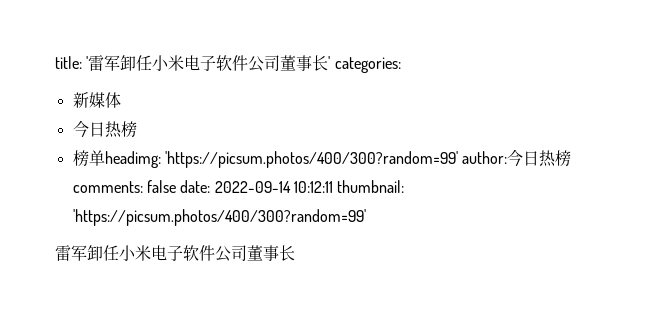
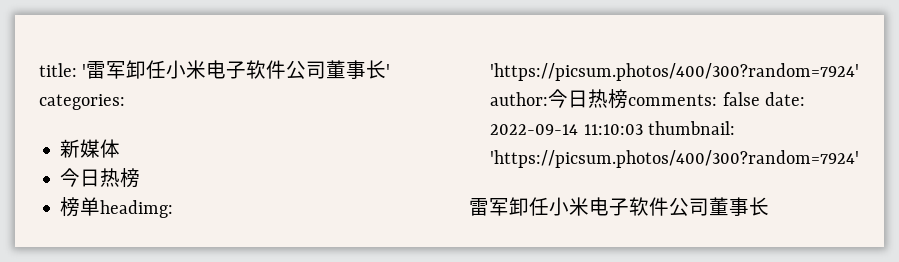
[164,151,458,168] 'https://picsum.photos/400/300?random=99' -> [490,63,860,81] 'https://picsum.photos/400/300?random=7924'
[293,180,405,193] [72,209,366,226] 10:12:11 thumbnail: 'https://picsum.photos/400/300?random=99' -> [583,121,735,135] [490,150,860,168] 11:10:03 thumbnail: 'https://picsum.photos/400/300?random=7924'

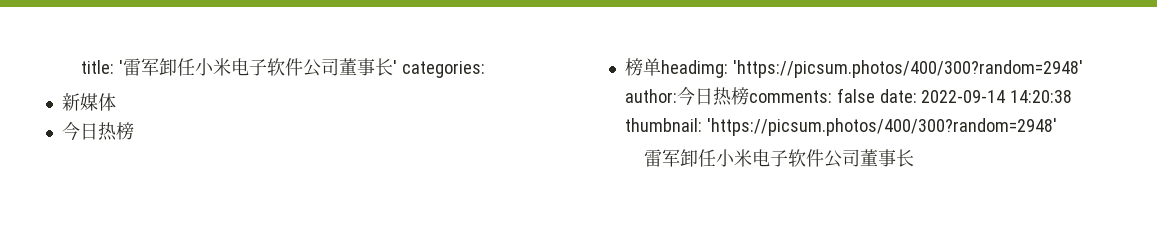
[490,63,860,81] 'https://picsum.photos/400/300?random=7924' -> [732,60,1083,78] 'https://picsum.photos/400/300?random=2948'
[583,121,735,135] [490,150,860,168] 11:10:03 thumbnail: 'https://picsum.photos/400/300?random=7924' -> [1010,90,1073,103] [624,118,1057,136] 14:20:38 thumbnail: 'https://picsum.photos/400/300?random=2948'

